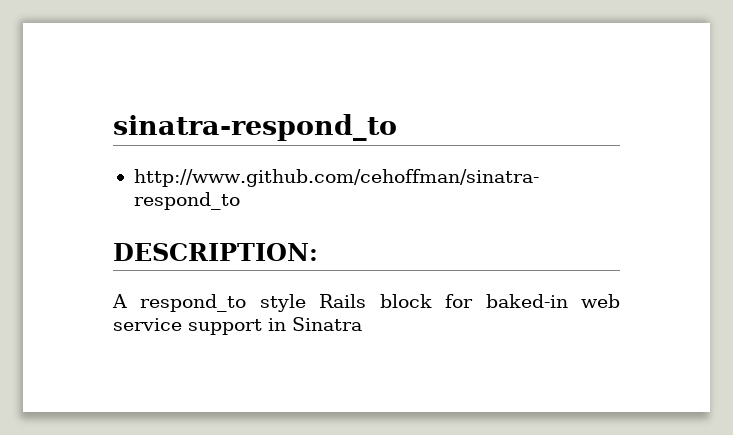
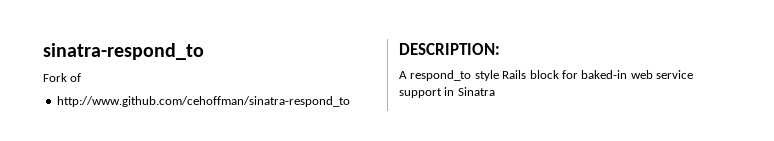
(397, 127) none -> [43,73,82,82] // Fork of

